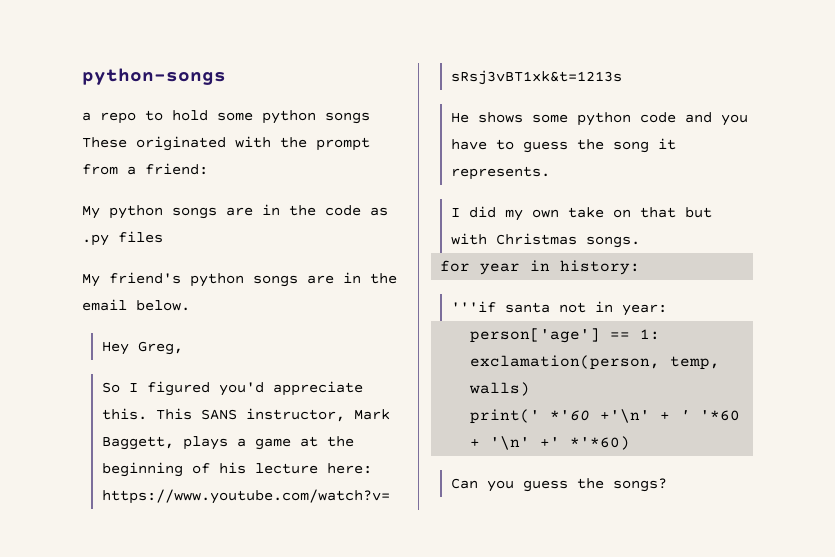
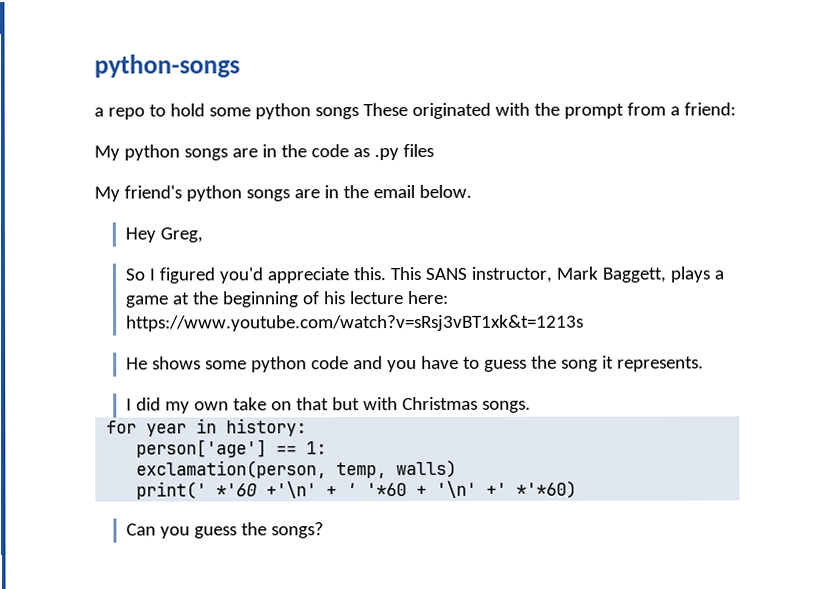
[450,301,667,316] // '''if santa not in year: -> (308, 427) none

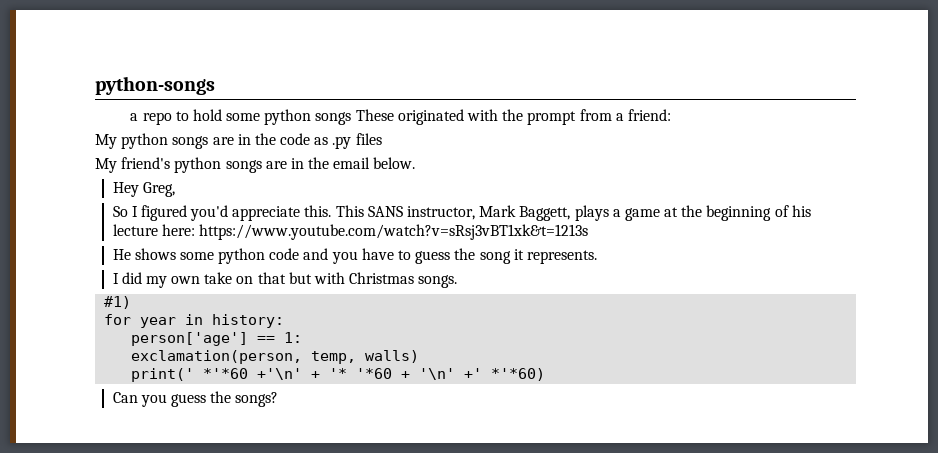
(531, 406) none -> [104,296,132,309] // #1)
[216,483,258,497] *'60 -> [203,368,249,379] *'*60
[346,483,358,497] ' -> [329,368,348,379] '*

